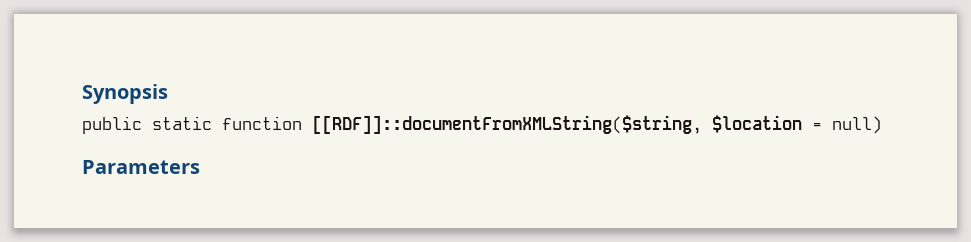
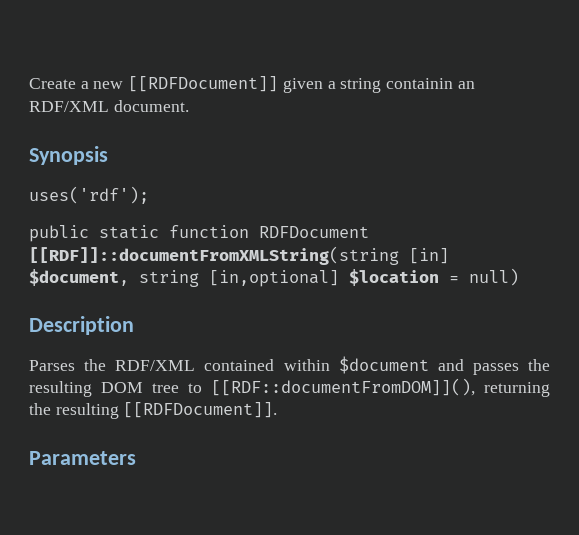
(82, 94) none -> [29,76,475,93] [29,100,189,112] Create a new [[RDFDocument]] given a string containin an RDF/XML document. //
(168, 94) none -> [29,186,149,204] // uses('rdf');
[312,115,882,134] [[RDF]]::documentFromXMLString($string, $location = null) -> [259,226,369,238] [29,246,449,265] [29,268,519,287] [29,316,134,335] [29,356,550,375] [29,378,550,397] [29,402,278,419] RDFDocument [[RDF]]::documentFromXMLString(string [in] $document, string [in,optional] $location = null) // Description // Parses the RDF/XML contained within $document and passes the resulting DOM tree to [[RDF::documentFromDOM]](), returning the resulting [[RDFDocument]].

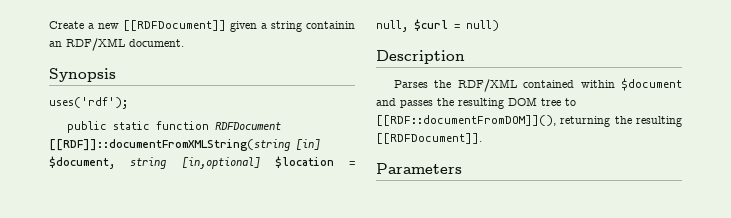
(459, 279) none -> [376,19,460,32] null, $curl =

